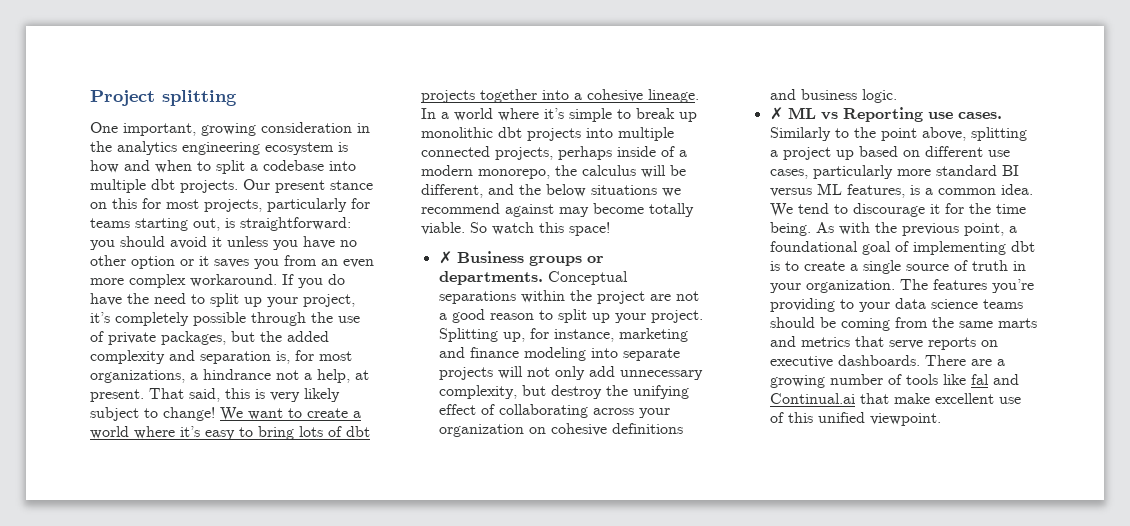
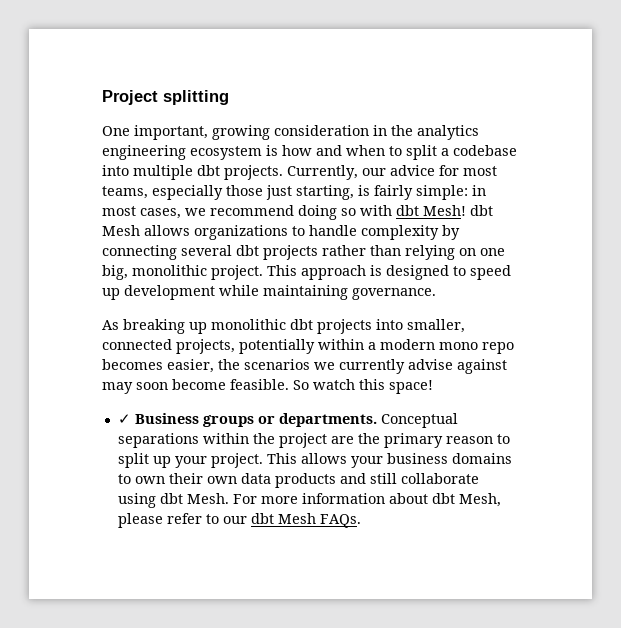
[243,179,373,193] [90,198,370,212] [90,217,351,231] [90,236,357,250] [90,255,374,269] [90,274,345,288] [90,293,355,307] [90,312,360,326] [90,331,329,345] [90,350,352,364] [90,369,369,383] [90,388,340,402] [90,407,361,421] [90,426,370,440] [421,89,699,103] [421,108,675,122] Our present stance on this for most projects, particularly for teams starting out, is straightforward: you should avoid it unless you have no other option or it saves you from an even more complex workaround. If you do have the need to split up your project, it’s completely possible through the use of private packages, but the added complexity and separation is, for most organizations, a hindrance not a help, at present. That said, this is very likely subject to change! We want to create a world where it’s easy to bring lots of dbt projects together into a cohesive lineage. In a world where it’s simple to break -> [287,165,497,180] [102,185,486,200] [102,205,493,220] [102,225,460,240] [102,245,505,260] [102,265,511,280] [102,285,436,300] [102,319,185,334] Currently, our advice for most teams, especially those just starting, is fairly simple: in most cases, we recommend doing so with dbt Mesh! dbt Mesh allows organizations to handle complexity by connecting several dbt projects rather than relying on one big, monolithic project. This approach is designed to speed up development while maintaining governance. // As breaking
[618,127,674,141] multiple -> [407,319,465,333] smaller,
[558,146,687,160] [421,165,686,179] [421,184,681,198] [421,203,694,217] [421,222,465,235] perhaps inside of a modern monorepo, the calculus will be different, and the below situations we recommend against may become totally viable. -> [239,339,514,354] [102,359,507,374] [102,379,289,394] potentially within a modern mono repo becomes easier, the scenarios we currently advise against may soon become feasible.
[438,251,452,264] ✗ -> [117,414,131,424] ✓
[675,291,699,301] [438,309,485,323] not a good -> [357,433,443,448] the primary
[438,328,688,342] [438,347,680,361] [438,366,703,380] [438,385,689,399] [438,404,670,418] [438,423,683,437] [769,89,897,103] [769,107,1002,122] [769,127,1027,141] [769,146,1010,160] [769,165,1019,179] [769,183,1033,198] [769,203,1026,217] [769,222,1017,236] [769,241,1035,255] [769,260,1026,274] [769,279,1034,293] [769,298,1023,312] [769,317,1037,331] [769,336,998,350] [769,355,1005,368] [769,374,1019,388] [769,393,1021,404] [769,412,941,426] Splitting up, for instance, marketing and finance modeling into separate projects will not only add unnecessary complexity, but destroy the unifying effect of collaborating across your organization on cohesive definitions and business logic. // ✗ ML vs Reporting use cases. Similarly to the point above, splitting a project up based on different use cases, particularly more standard BI versus ML features, is a common idea. We tend to discourage it for the time being. As with the previous point, a foundational goal of implementing dbt is to create a single source of truth in your organization. The features you’re providing to your data science teams should be coming from the same marts and metrics that serve reports on executive dashboards. There are a growing number of tools like fal and Continual.ai that make excellent use of this unified viewpoint. -> [266,453,512,468] [117,473,479,488] [117,493,501,508] [117,513,361,528] This allows your business domains to own their own data products and still collaborate using dbt Mesh. For more information about dbt Mesh, please refer to our dbt Mesh FAQs.

